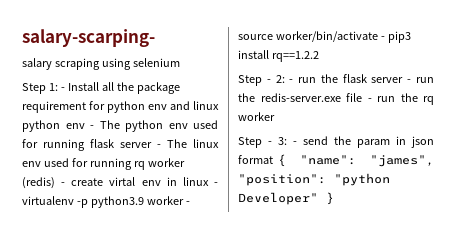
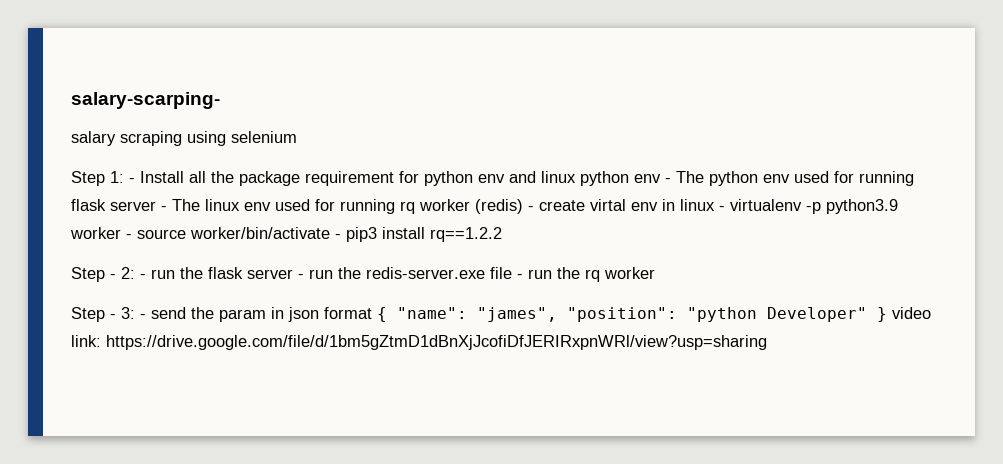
(334, 198) none -> [892,307,931,319] [71,335,767,350] video link: https://drive.google.com/file/d/1bm5gZtmD1dBnXjJcofiDfJERIRxpnWRl/view?usp=sharing

